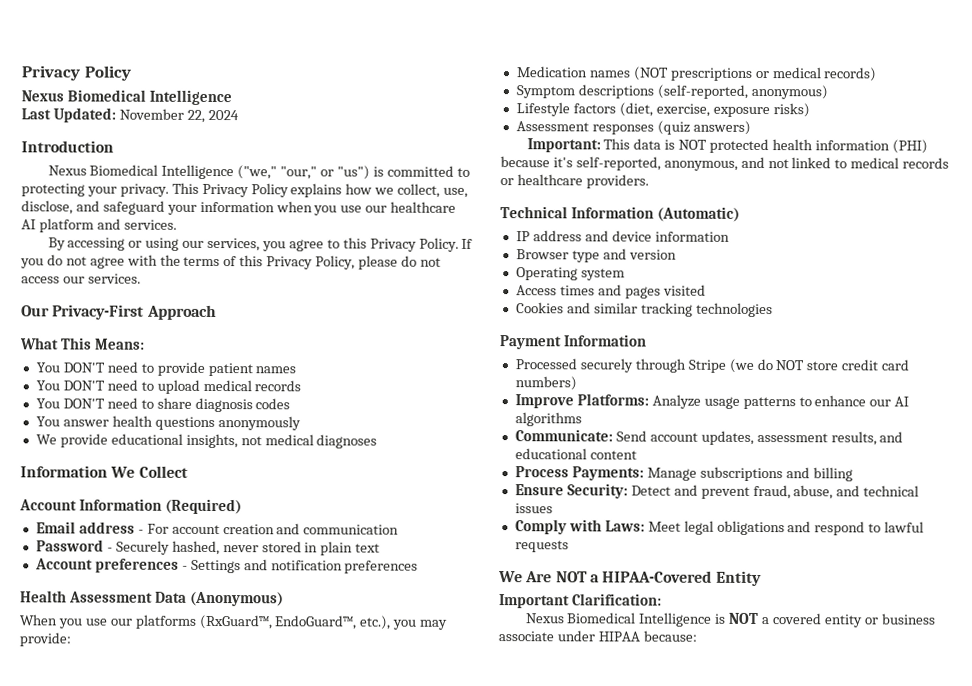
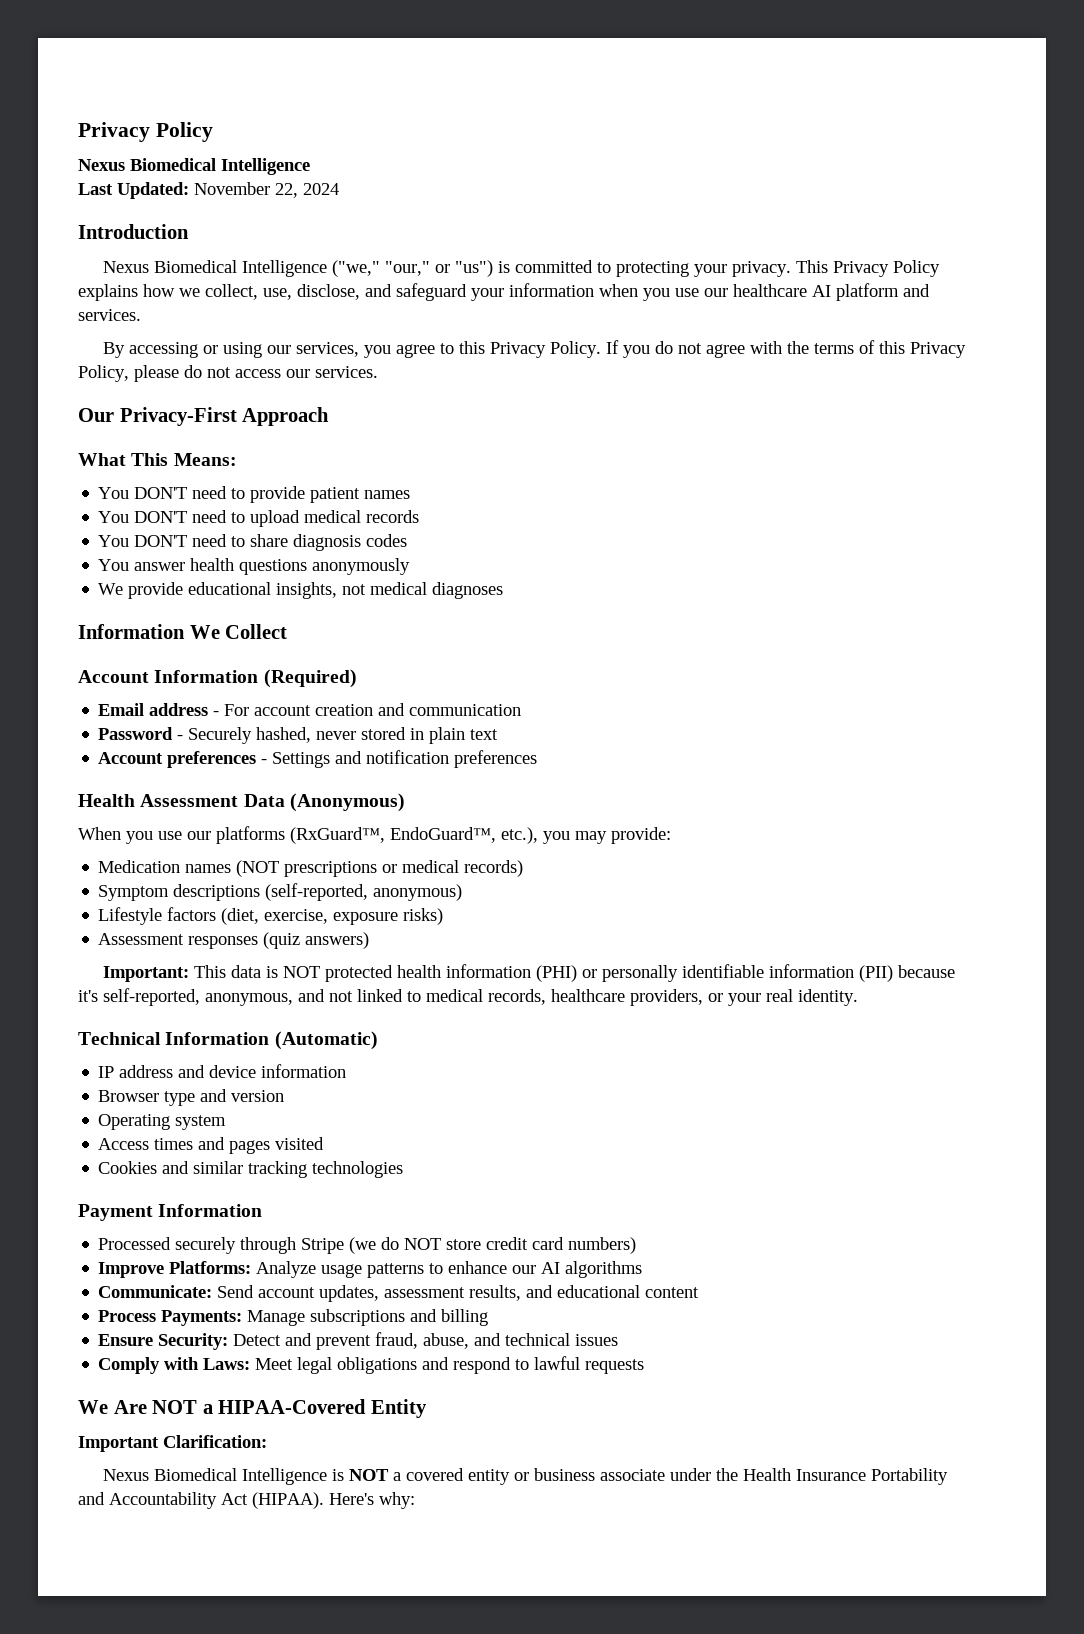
(928, 146) none -> [581,964,893,982] or personally identifiable information (PII)
[902,157,950,169] [500,174,649,189] records or healthcare providers. -> [488,989,858,1006] records, healthcare providers, or your real identity.
[597,630,697,642] HIPAA because: -> [715,1468,948,1485] [78,1492,415,1509] the Health Insurance Portability and Accountability Act (HIPAA). Here's why:

